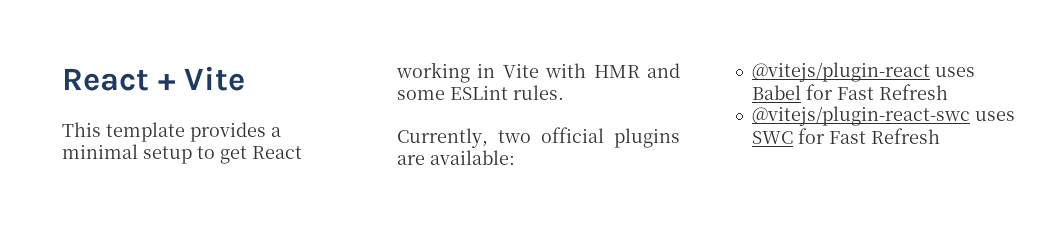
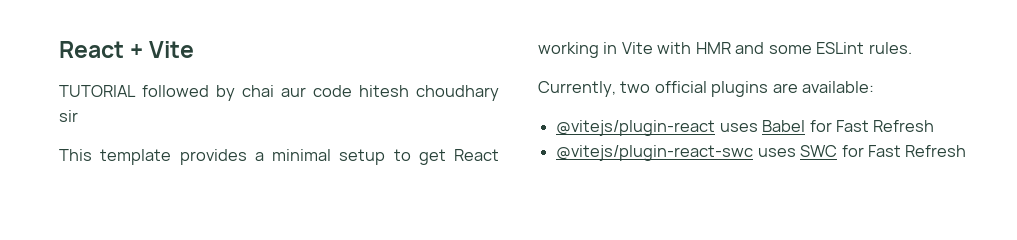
(245, 78) none -> [59,85,499,101] [59,110,78,122] // TUTORIAL followed by chai aur code hitesh choudhary sir

